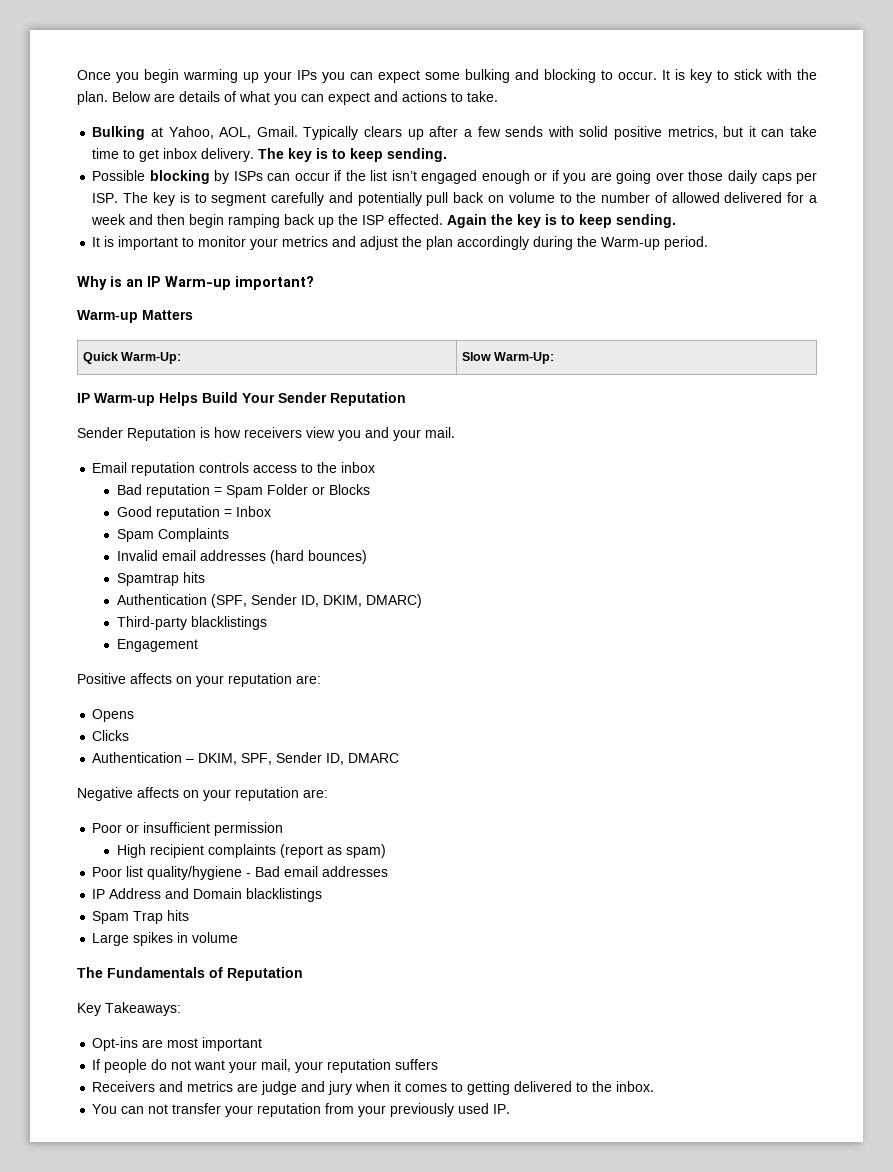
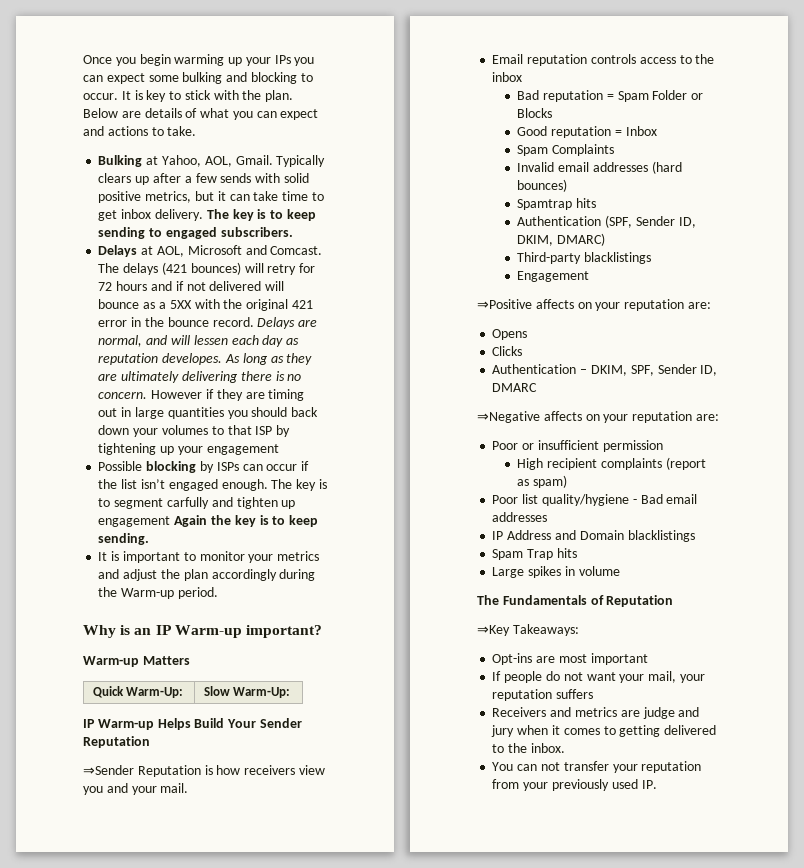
[387,148,448,162] sending. -> [98,227,293,239] [98,245,323,257] [98,262,316,275] [98,281,285,291] [98,299,313,311] [98,317,318,329] [98,335,300,347] [98,353,313,365] [98,371,302,383] [98,389,305,401] [98,407,319,419] [98,425,291,437] [98,443,279,455] sending to engaged subscribers. // Delays at AOL, Microsoft and Comcast. The delays (421 bounces) will retry for 72 hours and if not delivered will bounce as a 5XX with the original 421 error in the bounce record. Delays are normal, and will lessen each day as reputation developes. As long as they are ultimately delivering there is no concern. However if they are timing out in large quantities you should back down your volumes to that ISP by tightening up your engagement
[481,170,818,184] [92,193,119,203] enough or if you are going over those daily caps per ISP. -> [221,479,268,491] enough.
[271,192,817,206] [91,214,444,228] carefully and potentially pull back on volume to the number of allowed delivered for a week and then begin ramping back up the ISP effected. -> [166,497,296,509] [98,516,171,527] carfully and tighten up engagement
[77,427,123,438] Sender -> [83,765,134,775] ⇒Sender
[77,673,126,684] Positive -> [477,299,532,309] ⇒Positive
[77,787,133,801] Negative -> [477,411,540,423] ⇒Negative
[77,1003,101,1016] Key -> [477,625,510,636] ⇒Key

